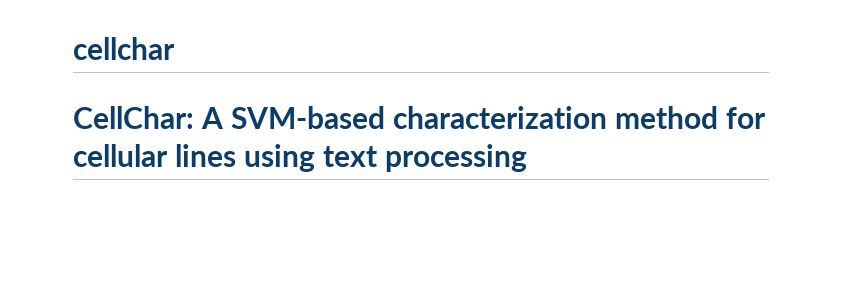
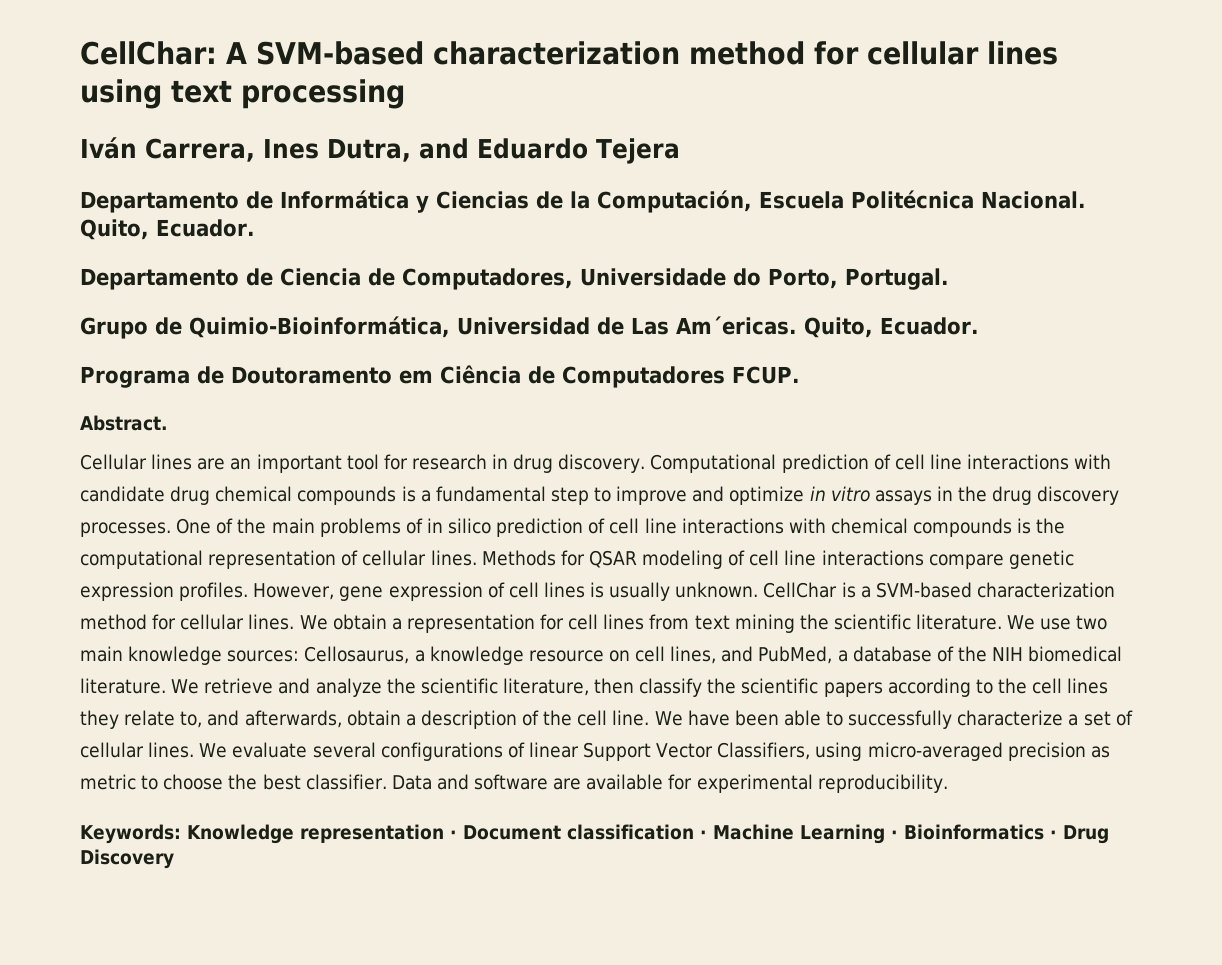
[73,37,175,60] cellchar // -> (80, 53) none
(527, 158) none -> [80,137,680,164] [80,190,1086,213] [80,219,255,240] [80,268,949,290] [80,316,979,339] [80,365,800,388] [80,415,168,431] [80,454,1112,473] [80,486,1120,505] [80,518,1066,537] [80,550,1074,569] [80,582,1115,601] [80,614,1108,633] [80,646,1123,665] [80,678,1109,697] [80,710,1133,729] [80,742,1110,761] [80,774,948,793] [80,824,1109,844] [80,849,174,869] // Iván Carrera, Ines Dutra, and Eduardo Tejera // Departamento de Informática y Ciencias de la Computación, Escuela Politécnica Nacional. Quito, Ecuador. // Departamento de Ciencia de Computadores, Universidade do Porto, Portugal. // Grupo de Quimio-Bioinformática, Universidad de Las Am´ericas. Quito, Ecuador. // Programa de Doutoramento em Ciência de Computadores FCUP. // Abstract. // Cellular lines are an important tool for research in drug discovery. Computational prediction of cell line interactions with candidate drug chemical compounds is a fundamental step to improve and optimize in vitro assays in the drug discovery processes. One of the main problems of in silico prediction of cell line interactions with chemical compounds is the computational representation of cellular lines. Methods for QSAR modeling of cell line interactions compare genetic expression profiles. However, gene expression of cell lines is usually unknown. CellChar is a SVM-based characterization method for cellular lines. We obtain a representation for cell lines from text mining the scientific literature. We use two main knowledge sources: Cellosaurus, a knowledge resource on cell lines, and PubMed, a database of the NIH biomedical literature. We retrieve and analyze the scientific literature, then classify the scientific papers according to the cell lines they relate to, and afterwards, obtain a description of the cell line. We have been able to successfully characterize a set of cellular lines. We evaluate several configurations of linear Support Vector Classifiers, using micro-averaged precision as metric to choose the best classifier. Data and software are available for experimental reproducibility. // Keywords: Knowledge representation · Document classification · Machine Learning · Bioinformatics · Drug Discovery

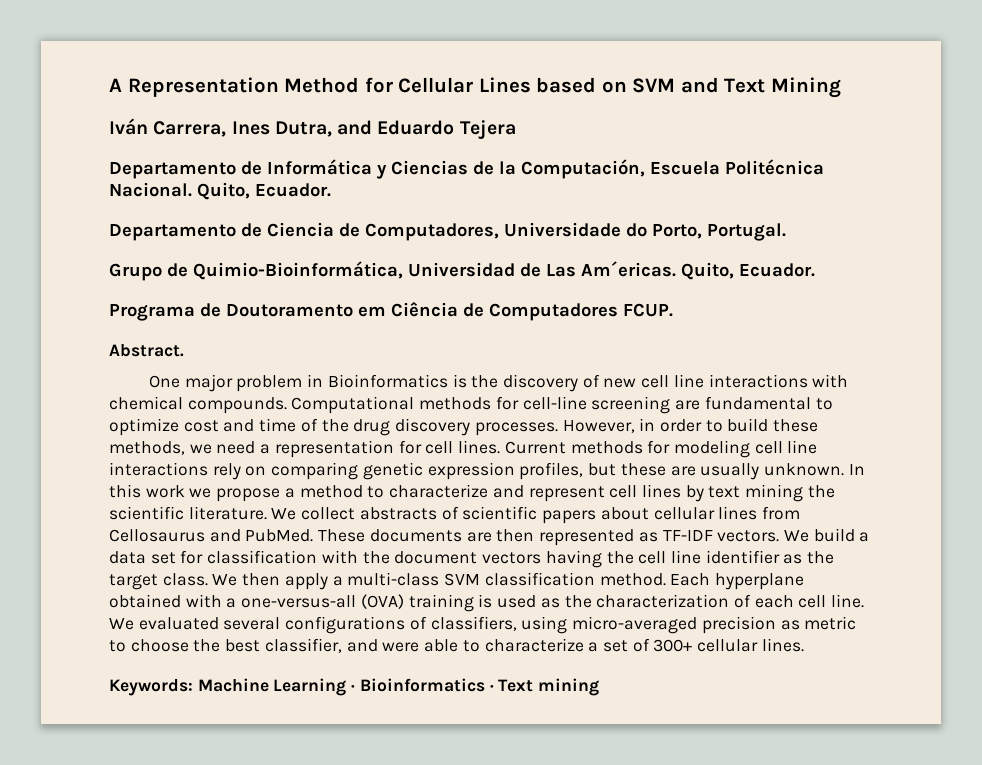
[80,41,1058,65] [80,79,405,109] CellChar: A SVM-based characterization method for cellular lines using text processing -> [109,77,841,98] A Representation Method for Cellular Lines based on SVM and Text Mining
[80,454,1112,473] [80,486,1120,505] [80,518,606,537] Cellular lines are an important tool for research in drug discovery. Computational prediction of cell line interactions with candidate drug chemical compounds is a fundamental step to improve and optimize in vitro assays in the drug discovery processes. One of the main problems of in silico prediction of -> [148,374,637,392] One major problem in Bioinformatics is the discovery of new
[913,518,1066,537] [80,550,1074,569] [80,582,1115,601] [80,614,690,633] compounds is the computational representation of cellular lines. Methods for QSAR modeling of cell line interactions compare genetic expression profiles. However, gene expression of cell lines is usually unknown. CellChar is a SVM-based characterization method for cellular lines. We obtain a representation for cell lines from -> [187,396,833,414] [109,418,819,436] [109,440,818,458] [109,462,865,480] [109,484,704,502] compounds. Computational methods for cell-line screening are fundamental to optimize cost and time of the drug discovery processes. However, in order to build these methods, we need a representation for cell lines. Current methods for modeling cell line interactions rely on comparing genetic expression profiles, but these are usually unknown. In this work we propose a method to characterize and represent cell lines by
[1040,615,1108,630] [80,646,1123,665] [80,678,1109,697] [80,710,1133,729] [80,742,811,761] use two main knowledge sources: Cellosaurus, a knowledge resource on cell lines, and PubMed, a database of the NIH biomedical literature. We retrieve and analyze the scientific literature, then classify the scientific papers according to the cell lines they relate to, and afterwards, obtain a description of the cell line. We have been able to successfully characterize a set of cellular lines. We evaluate several configurations of linear Support Vector Classifiers, -> [301,506,800,524] [109,528,870,546] [109,550,835,568] [109,572,804,590] [109,594,865,612] [109,616,517,634] collect abstracts of scientific papers about cellular lines from Cellosaurus and PubMed. These documents are then represented as TF-IDF vectors. We build a data set for classification with the document vectors having the cell line identifier as the target class. We then apply a multi-class SVM classification method. Each hyperplane obtained with a one-versus-all (OVA) training is used as the characterization of each cell line. We evaluated several configurations of classifiers,
[305,774,948,793] [80,824,707,844] classifier. Data and software are available for experimental reproducibility. // Keywords: Knowledge representation · Document classification · -> [264,638,804,653] [109,679,193,696] classifier, and were able to characterize a set of 300+ cellular lines. // Keywords:
[1063,825,1109,844] [80,849,174,869] Drug Discovery -> [498,678,600,696] Text mining

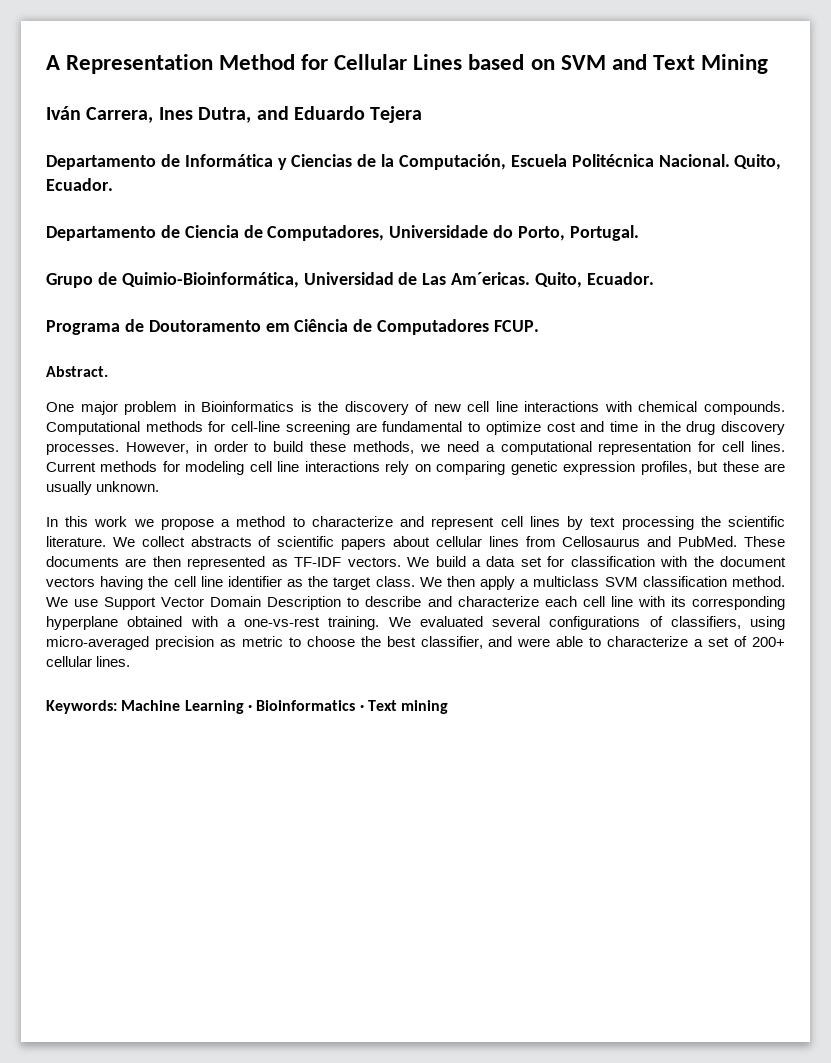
[300,418,318,432] of -> [643,421,655,432] in
(271, 449) none -> [500,441,592,455] computational
(844, 469) none -> (160, 486) //
[745,484,804,502] mining -> [621,516,694,530] processing
[347,572,440,586] multi-class -> [533,576,600,587] multiclass
[670,573,804,590] [109,594,865,612] Each hyperplane obtained with a one-versus-all (OVA) training is used as the characterization of each cell line. -> [46,596,786,610] [46,616,380,630] We use Support Vector Domain Description to describe and characterize each cell line with its corresponding hyperplane obtained with a one-vs-rest training.
[653,639,693,652] 300+ -> [752,637,786,647] 200+

